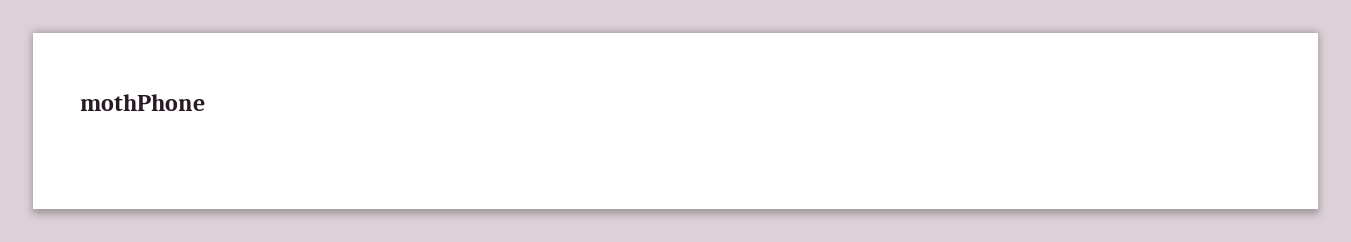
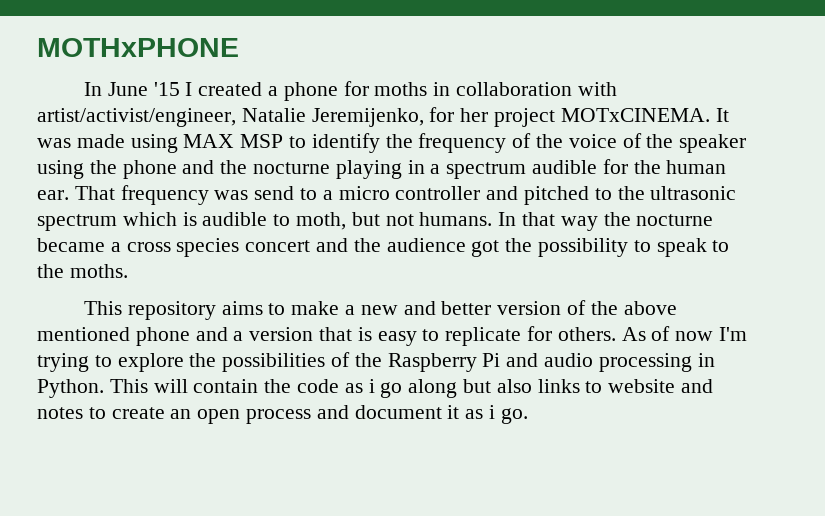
[80,94,205,111] mothPhone -> [37,38,239,57] [83,81,617,101] [37,107,729,127] [37,133,747,153] [37,159,727,179] [37,185,737,205] [37,212,714,231] [37,238,730,257] [37,264,128,278] [83,300,677,320] [37,326,748,346] [37,352,715,372] [37,379,714,398] [37,405,528,424] MOTHxPHONE // In June '15 I created a phone for moths in collaboration with artist/activist/engineer, Natalie Jeremijenko, for her project MOTxCINEMA. It was made using MAX MSP to identify the frequency of the voice of the speaker using the phone and the nocturne playing in a spectrum audible for the human ear. That frequency was send to a micro controller and pitched to the ultrasonic spectrum which is audible to moth, but not humans. In that way the nocturne became a cross species concert and the audience got the possibility to speak to the moths. // This repository aims to make a new and better version of the above mentioned phone and a version that is easy to replicate for others. As of now I'm trying to explore the possibilities of the Raspberry Pi and audio processing in Python. This will contain the code as i go along but also links to website and notes to create an open process and document it as i go.

